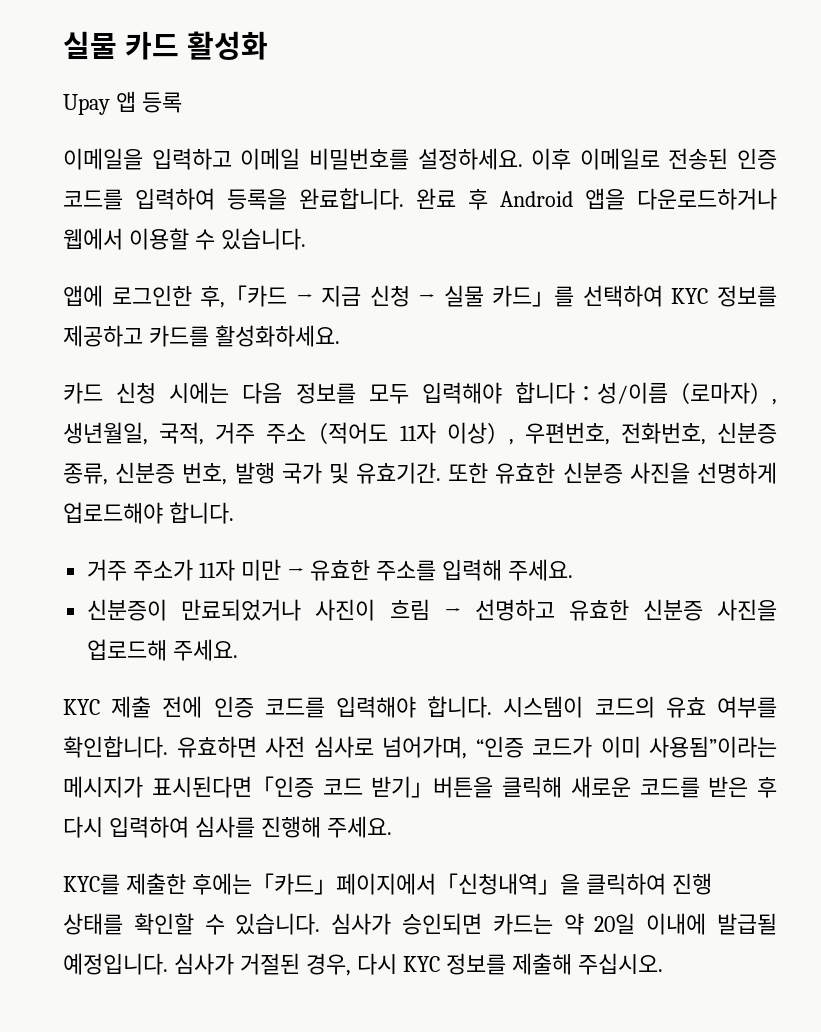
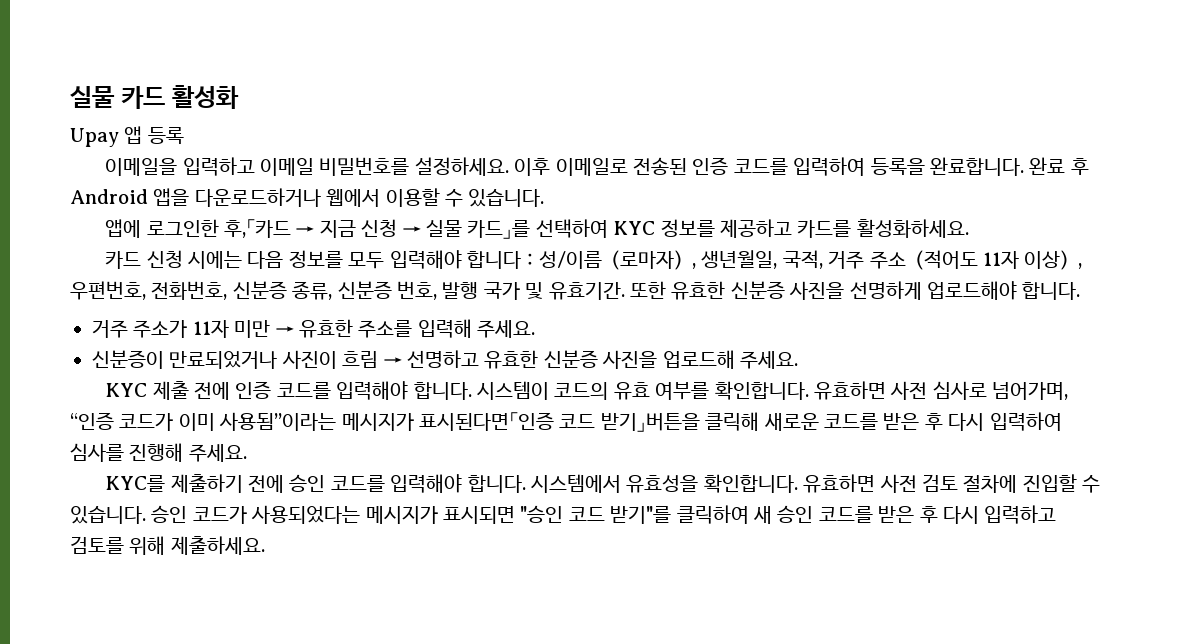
[125,873,712,895] [63,913,777,935] [63,953,663,976] 제출한 후에는「카드」페이지에서「신청내역」을 클릭하여 진행 상태를 확인할 수 있습니다. 심사가 승인되면 카드는 약 20일 이내에 발급될 예정입니다. 심사가 거절된 경우, 다시 KYC 정보를 제출해 주십시오. -> [170,474,1101,493] [70,505,1057,524] [70,536,265,555] 제출하기 전에 승인 코드를 입력해야 합니다. 시스템에서 유효성을 확인합니다. 유효하면 사전 검토 절차에 진입할 수 있습니다. 승인 코드가 사용되었다는 메시지가 표시되면 "승인 코드 받기"를 클릭하여 새 승인 코드를 받은 후 다시 입력하고 검토를 위해 제출하세요.

